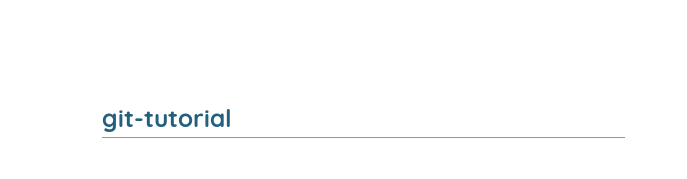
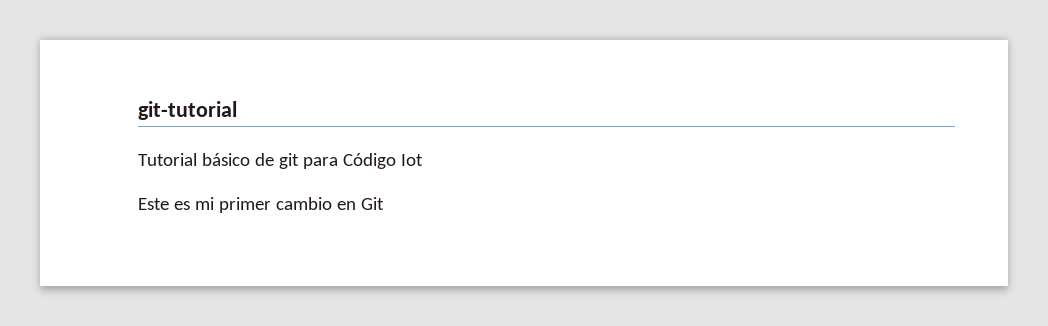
(232, 120) none -> [138,153,423,169] [138,197,384,213] // Tutorial básico de git para Código Iot // Este es mi primer cambio en Git

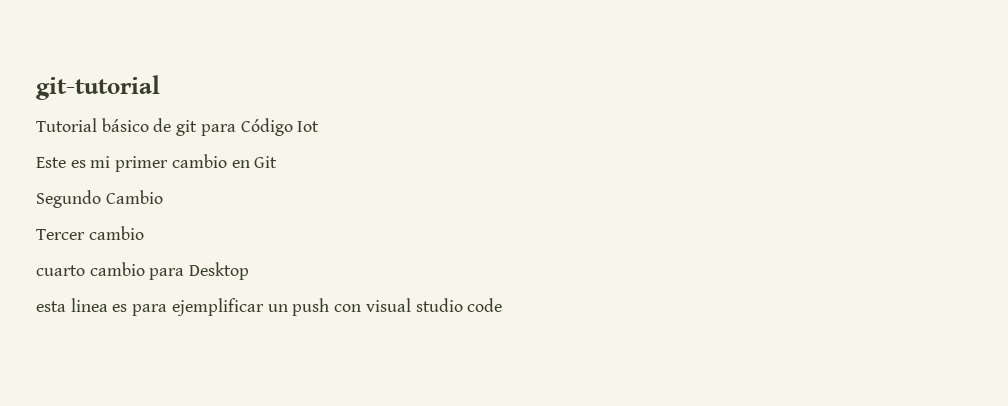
(384, 203) none -> [36,190,163,208] [36,226,144,240] [36,262,250,280] [36,298,503,316] // Segundo Cambio // Tercer cambio // cuarto cambio para Desktop // esta linea es para ejemplificar un push con visual studio code

